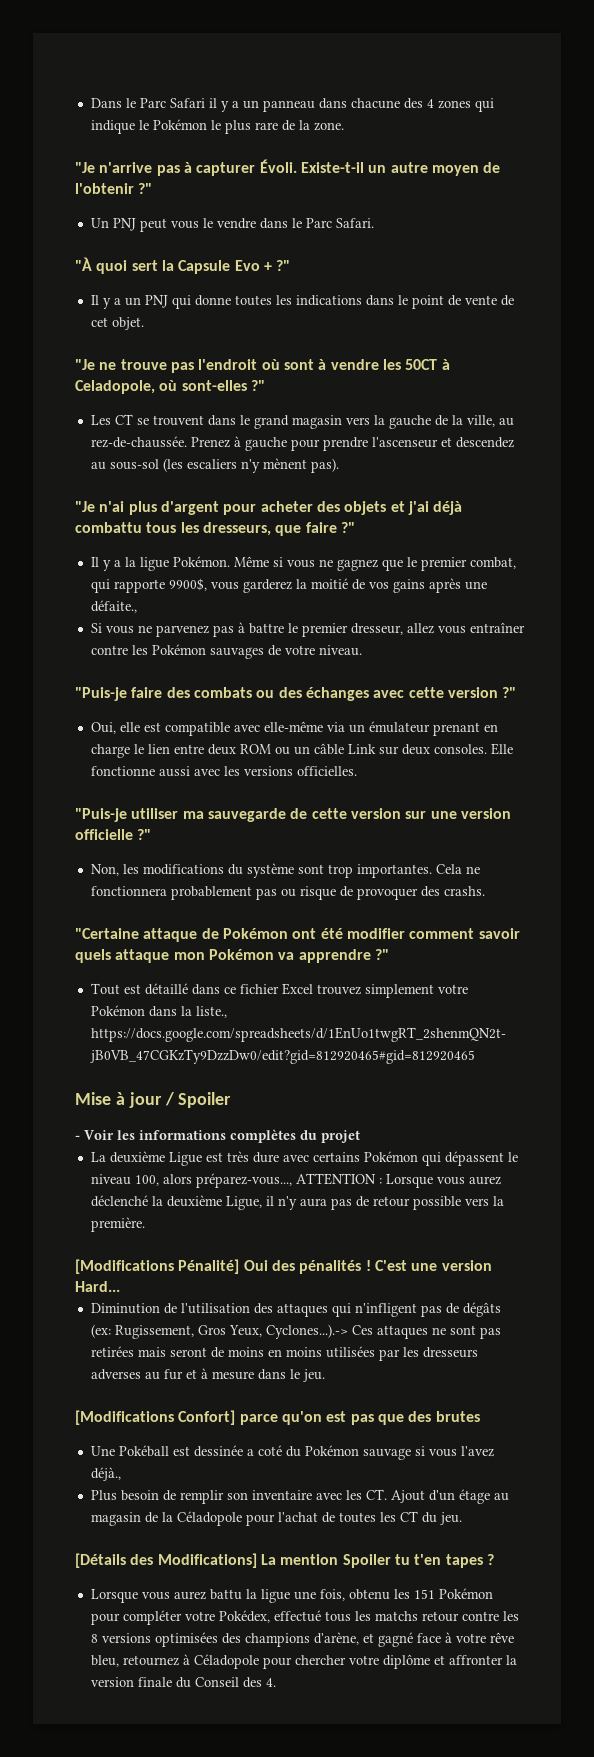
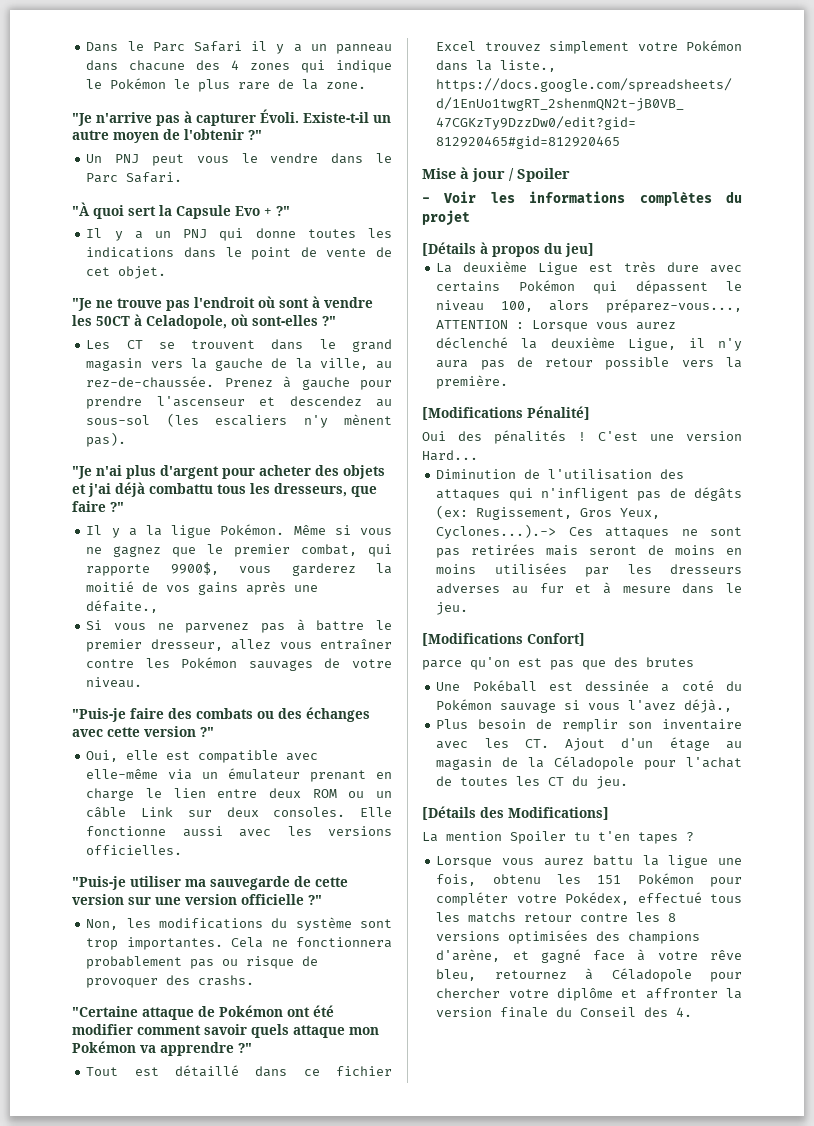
(360, 1136) none -> [422,242,594,257] // [Détails à propos du jeu]
(240, 1266) none -> (590, 413) //
(236, 1417) none -> (585, 639) //
(257, 1560) none -> (609, 813) //

